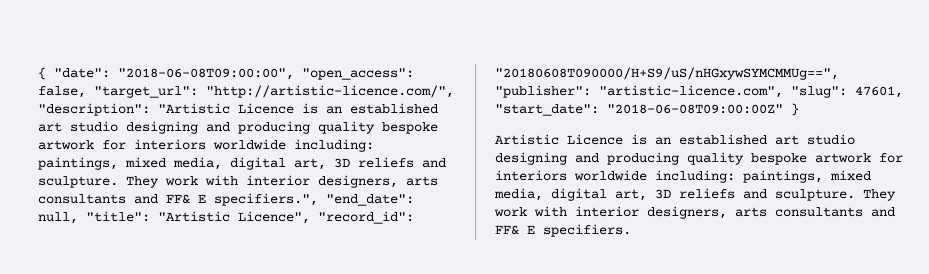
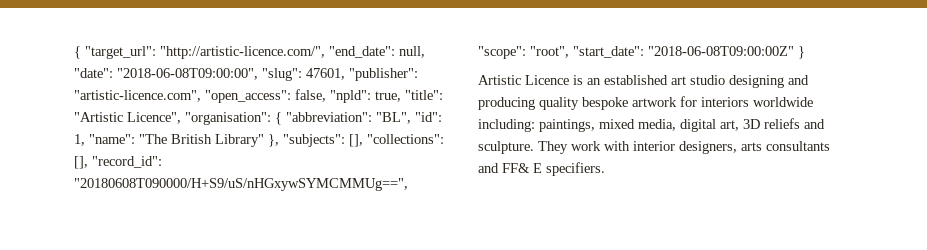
[38,67,414,80] [38,85,454,98] [38,103,438,116] [38,121,438,134] [38,139,374,152] [38,157,446,170] [38,175,438,188] [38,193,414,206] [38,211,414,224] [495,67,839,80] [495,85,903,98] { "date": "2018-06-08T09:00:00", "open_access": false, "target_url": "http://artistic-licence.com/", "description": "Artistic Licence is an established art studio designing and producing quality bespoke artwork for interiors worldwide including: paintings, mixed media, digital art, 3D reliefs and sculpture. They work with interior designers, arts consultants and FF& E specifiers.", "end_date": null, "title": "Artistic Licence", "record_id": "20180608T090000/H+S9/uS/nHGxywSYMCMMUg==", "publisher": "artistic-licence.com", "slug": 47601, -> [74,46,425,59] [74,68,418,81] [74,89,443,103] [74,112,442,125] [74,134,444,147] [74,156,162,169] [74,178,408,191] [478,46,569,59] { "target_url": "http://artistic-licence.com/", "end_date": null, "date": "2018-06-08T09:00:00", "slug": 47601, "publisher": "artistic-licence.com", "open_access": false, "npld": true, "title": "Artistic Licence", "organisation": { "abbreviation": "BL", "id": 1, "name": "The British Library" }, "subjects": [], "collections": [], "record_id": "20180608T090000/H+S9/uS/nHGxywSYMCMMUg==", "scope": "root",

